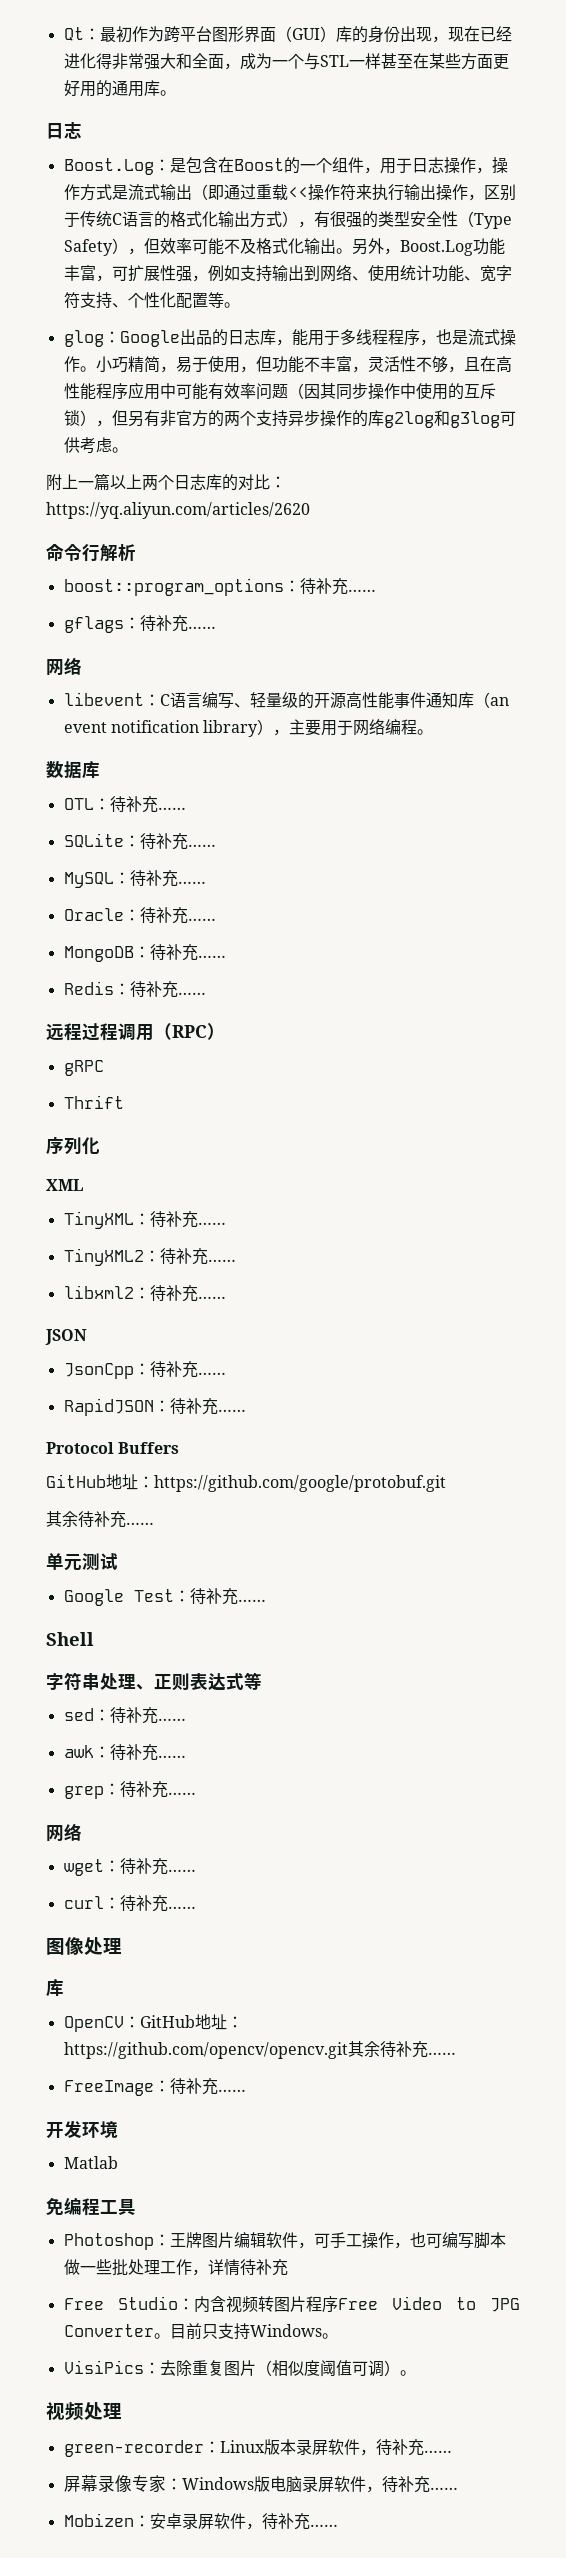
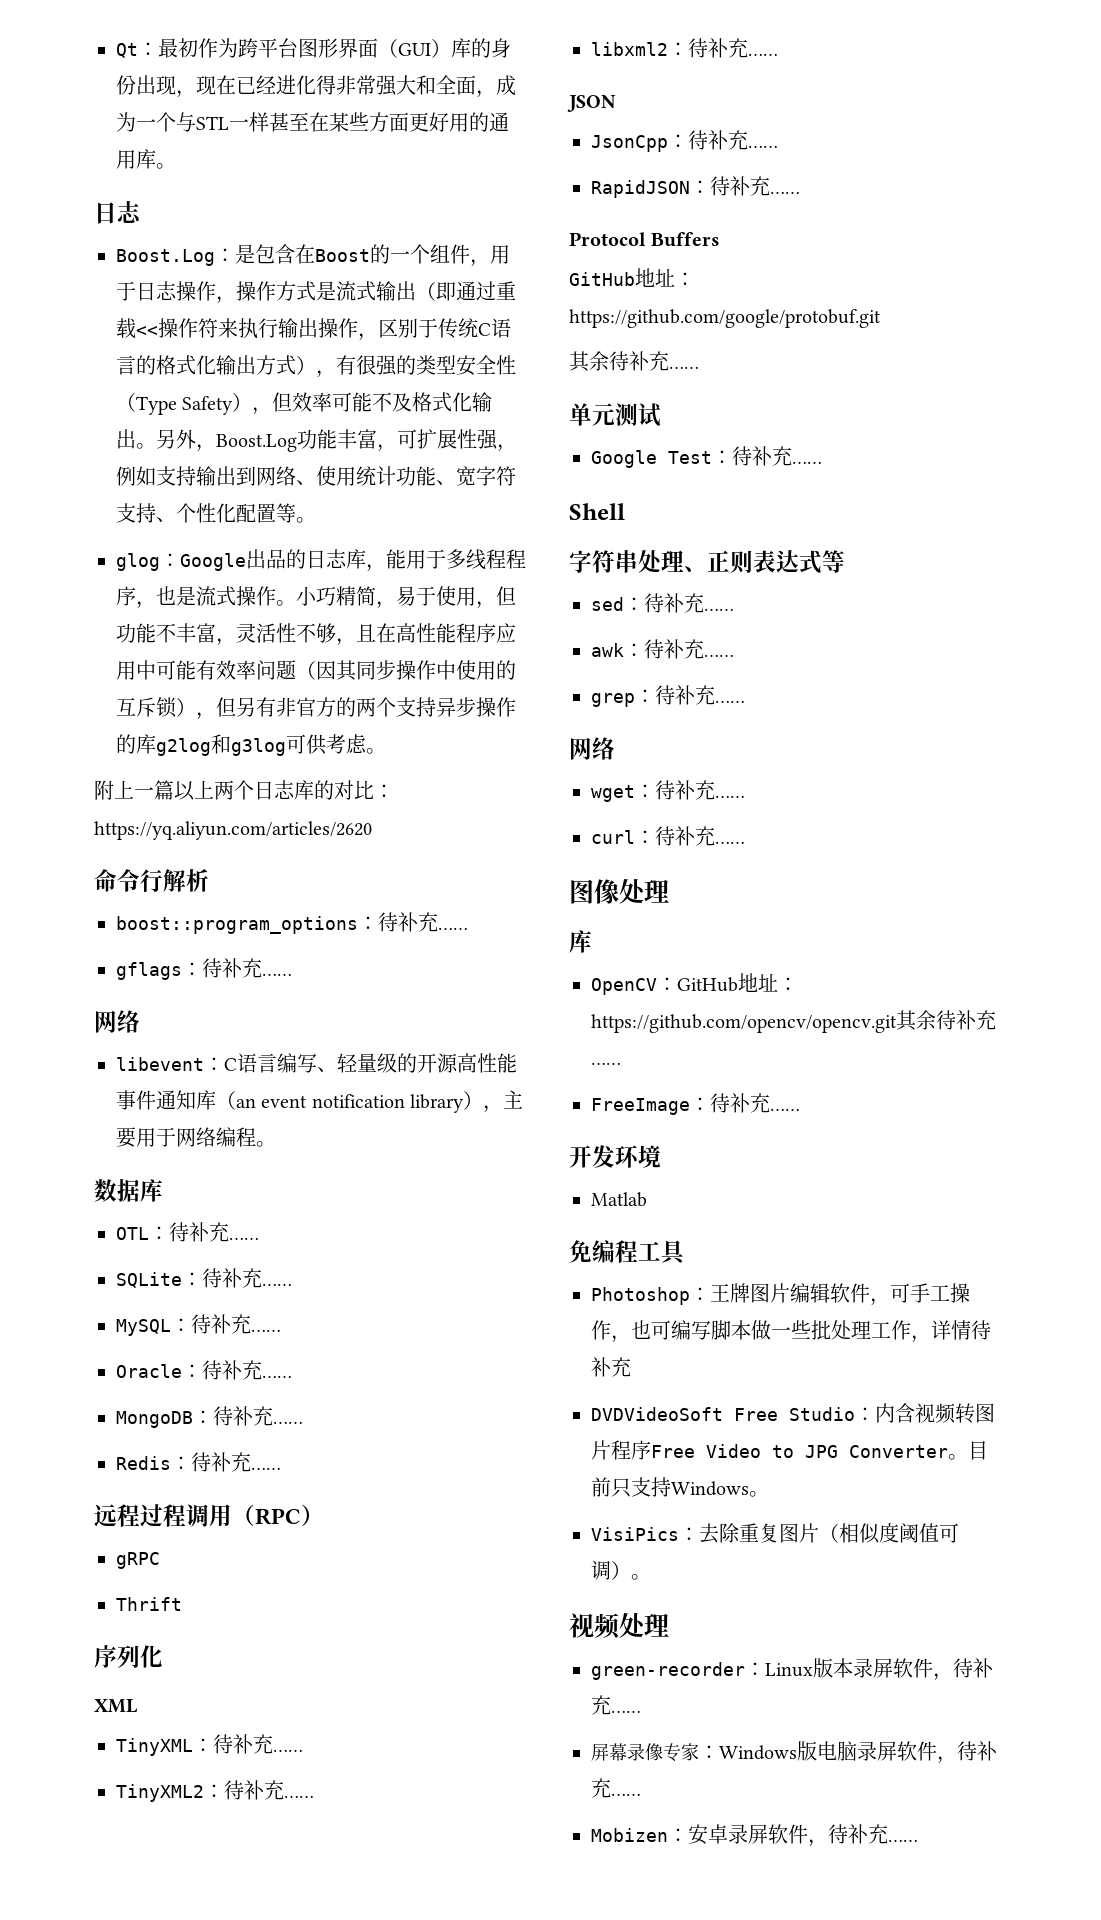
(288, 2267) none -> [591,1407,723,1421] DVDVideoSoft

